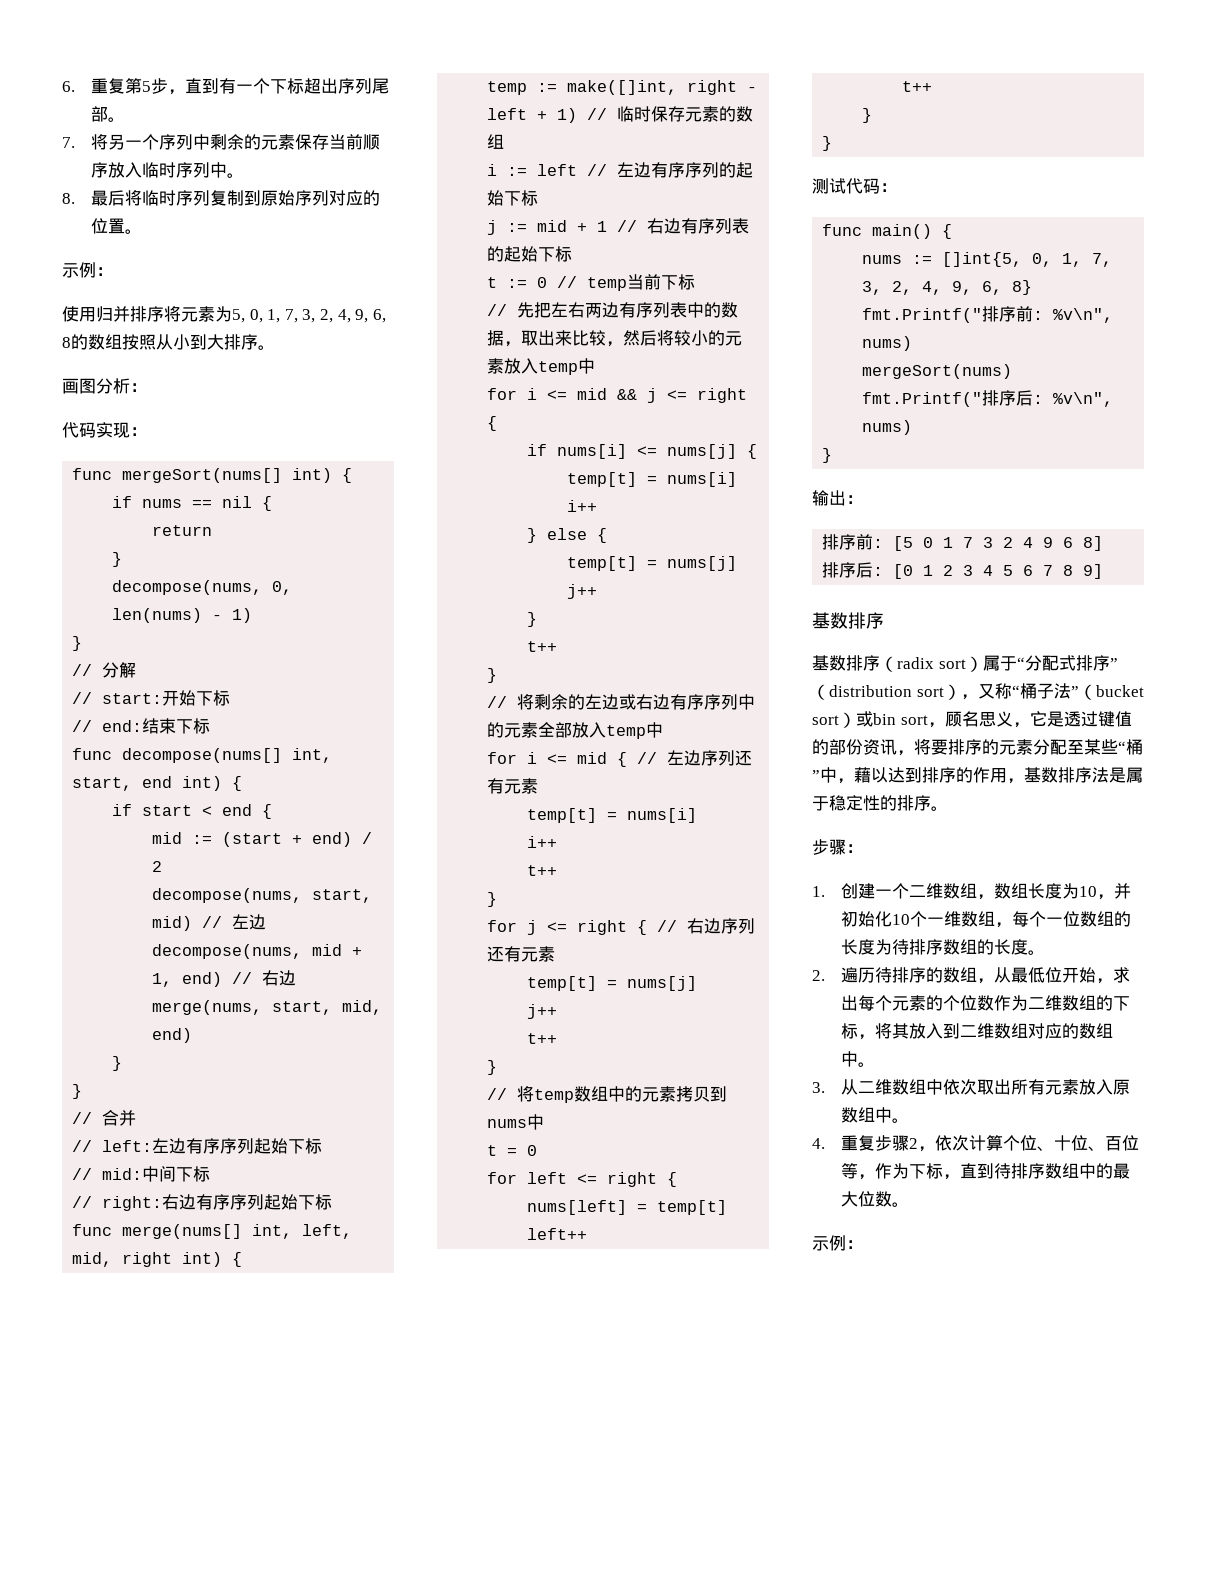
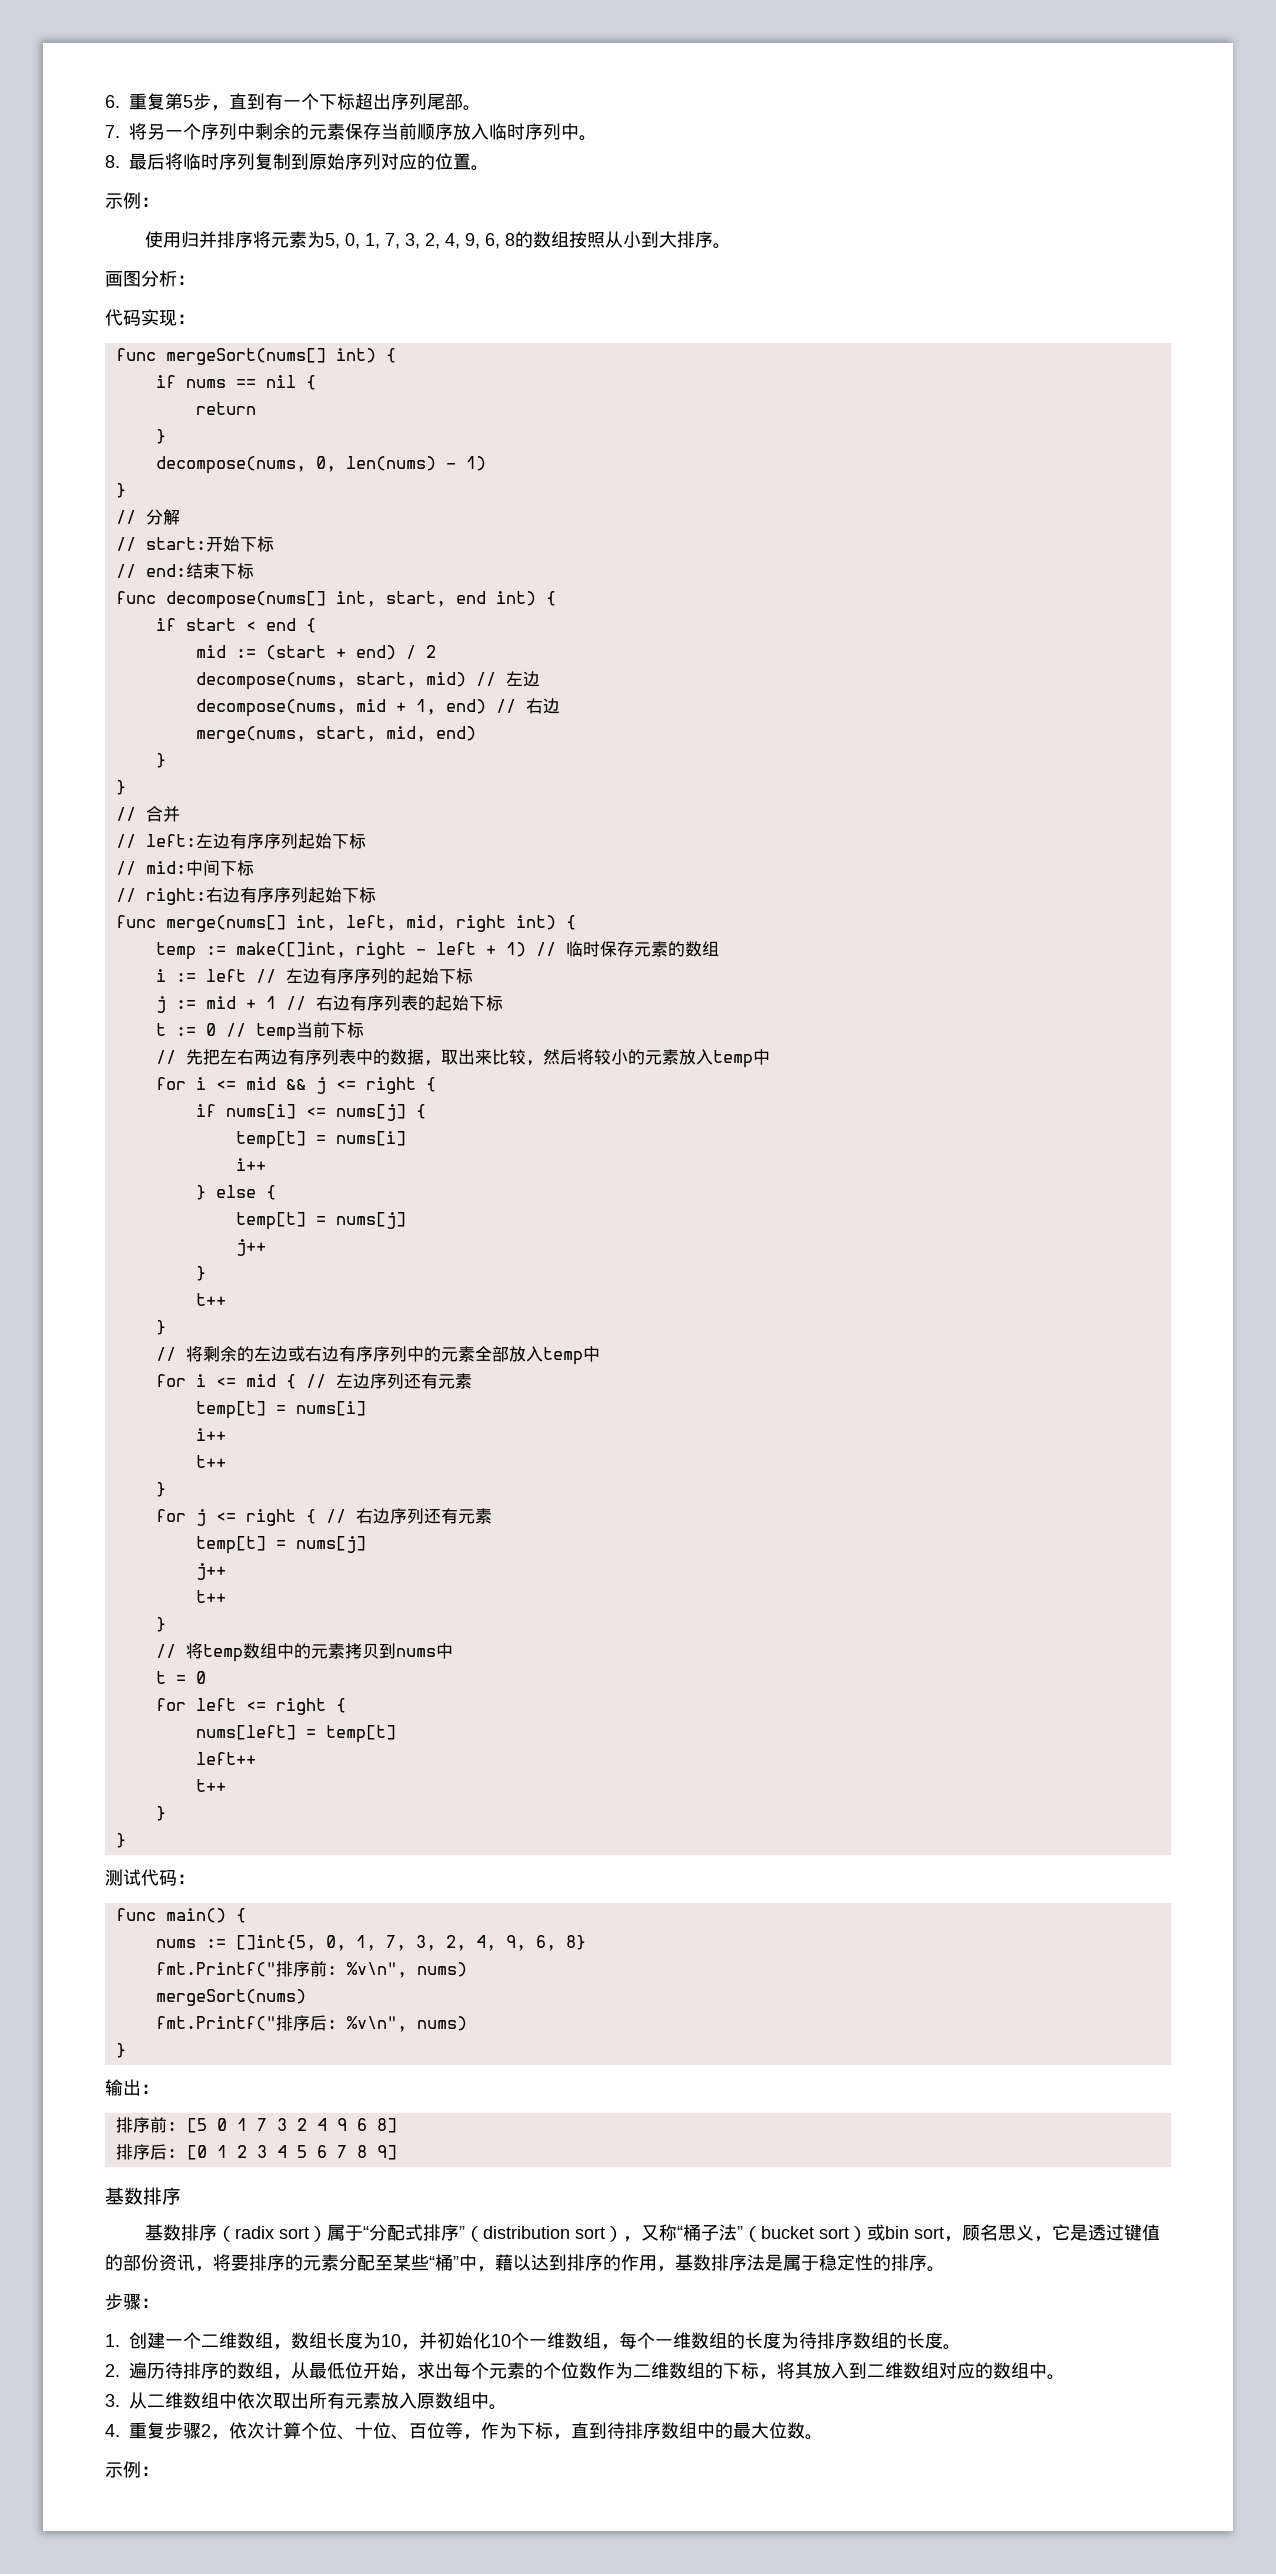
[1062,911,1080,927] 位 -> [673,2332,691,2349] 维

